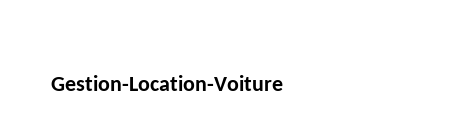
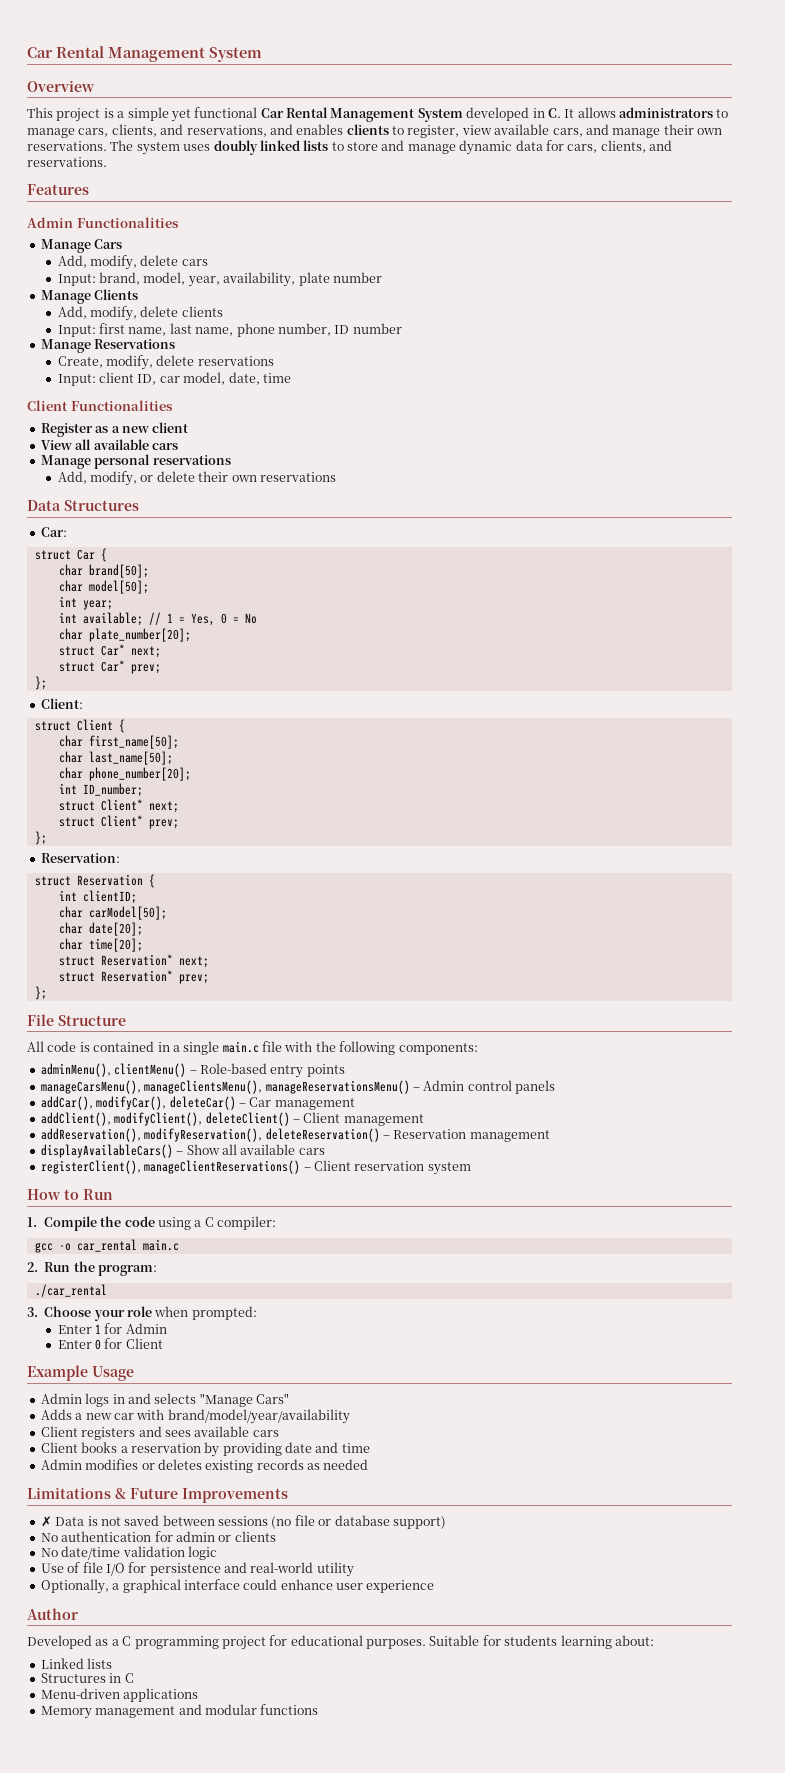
[51,75,283,91] Gestion-Location-Voiture -> [27,46,262,62] [27,80,95,92] [27,107,729,122] [27,124,722,138] [27,140,672,155] [27,157,107,167] [27,184,89,195] [27,217,179,228] [40,239,123,253] [57,255,208,270] [57,272,382,287] [40,289,139,304] [57,306,223,321] [57,323,402,337] [40,339,176,353] [57,355,274,370] [57,372,291,386] [27,400,173,411] [40,422,189,437] [40,439,178,450] [40,454,231,469] [57,471,336,486] [27,500,139,511] [40,527,67,537] [34,548,107,562] [58,564,149,578] [58,580,149,594] [58,596,113,610] [58,612,257,626] [58,628,191,642] [58,644,161,658] [58,660,161,674] [34,676,47,690] [40,698,83,709] [34,719,125,733] [58,735,179,749] [58,751,173,765] [58,767,191,781] [58,783,143,797] [58,799,179,813] [58,815,179,829] [34,831,47,845] [40,853,120,863] [34,874,155,888] [58,890,137,904] [58,906,167,920] [58,922,143,936] [58,938,143,952] [58,954,209,968] [58,970,209,984] [34,986,47,1000] [27,1014,126,1026] [27,1041,478,1055] [40,1063,345,1078] [40,1080,555,1094] [40,1096,355,1110] [40,1112,424,1126] [40,1128,550,1142] [40,1144,325,1158] [40,1160,471,1175] [27,1189,113,1200] [27,1216,277,1231] [34,1239,179,1253] [27,1261,157,1276] [34,1284,107,1297] [27,1306,257,1321] [57,1323,167,1334] [57,1338,163,1350] [27,1365,134,1381] [40,1393,289,1407] [40,1409,350,1424] [40,1426,279,1440] [40,1442,370,1457] [40,1459,369,1473] [27,1487,288,1503] [40,1515,446,1529] [40,1531,276,1542] [40,1546,217,1560] [40,1562,354,1577] [40,1579,435,1594] [27,1608,78,1620] [27,1635,654,1650] [40,1658,113,1669] [40,1673,134,1683] [40,1688,199,1702] [40,1704,319,1719] Car Rental Management System // Overview // This project is a simple yet functional Car Rental Management System developed in C. It allows administrators to manage cars, clients, and reservations, and enables clients to register, view available cars, and manage their own reservations. The system uses doubly linked lists to store and manage dynamic data for cars, clients, and reservations. // Features // Admin Functionalities // Manage Cars // Add, modify, delete cars // Input: brand, model, year, availability, plate number // Manage Clients // Add, modify, delete clients // Input: first name, last name, phone number, ID number // Manage Reservations // Create, modify, delete reservations // Input: client ID, car model, date, time // Client Functionalities // Register as a new client // View all available cars // Manage personal reservations // Add, modify, or delete their own reservations // Data Structures // Car: // struct Car { // char brand[50]; // char model[50]; // int year; // int available; // 1 = Yes, 0 = No // char plate_number[20]; // struct Car* next; // struct Car* prev; // }; // Client: // struct Client { // char first_name[50]; // char last_name[50]; // char phone_number[20]; // int ID_number; // struct Client* next; // struct Client* prev; // }; // Reservation: // struct Reservation { // int clientID; // char carModel[50]; // char date[20]; // char time[20]; // struct Reservation* next; // struct Reservation* prev; // }; // File Structure // All code is contained in a single main.c file with the following components: // adminMenu(), clientMenu() – Role-based entry points // manageCarsMenu(), manageClientsMenu(), manageReservationsMenu() – Admin control panels // addCar(), modifyCar(), deleteCar() – Car management // addClient(), modifyClient(), deleteClient() – Client management // addReservation(), modifyReservation(), deleteReservation() – Reservation management // displayAvailableCars() – Show all available cars // registerClient(), manageClientReservations() – Client reservation system // How to Run // 1. Compile the code using a C compiler: // gcc -o car_rental main.c // 2. Run the program: // ./car_rental // 3. Choose your role when prompted: // Enter 1 for Admin // Enter 0 for Client // Example Usage // Admin logs in and selects "Manage Cars" // Adds a new car with brand/model/year/availability // Client registers and sees available cars // Client books a reservation by providing date and time // Admin modifies or deletes existing records as needed // Limitations & Future Improvements // ✗ Data is not saved between sessions (no file or database support) // No authentication for admin or clients // No date/time validation logic // Use of file I/O for persistence and real-world utility // Optionally, a graphical interface could enhance user experience // Author // Developed as a C programming project for educational purposes. Suitable for students learning about: // Linked lists // Structures in C // Menu-driven applications // Memory management and modular functions

